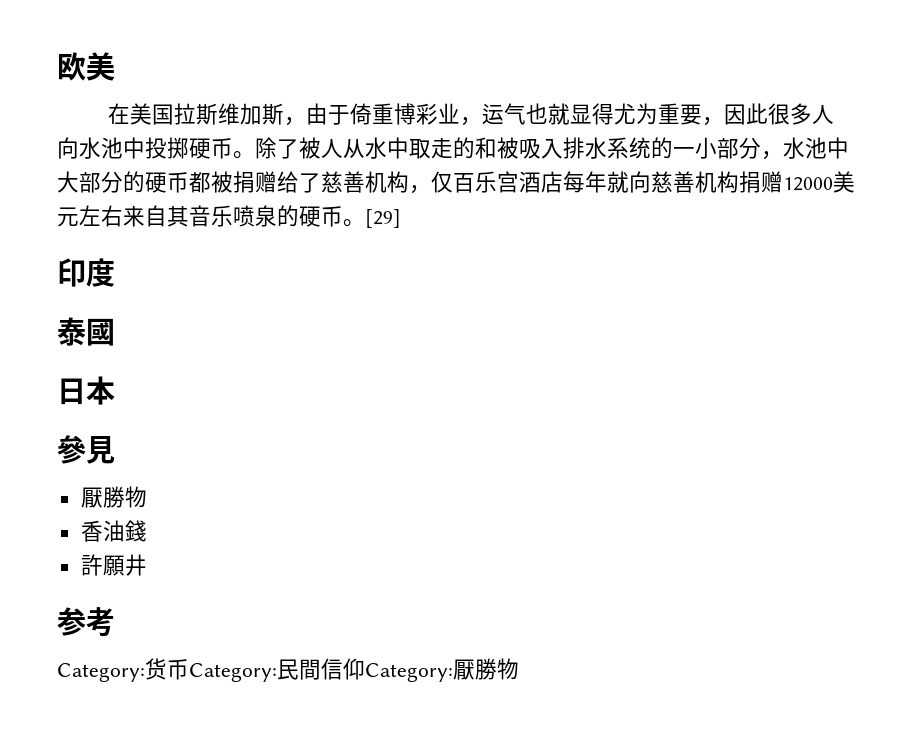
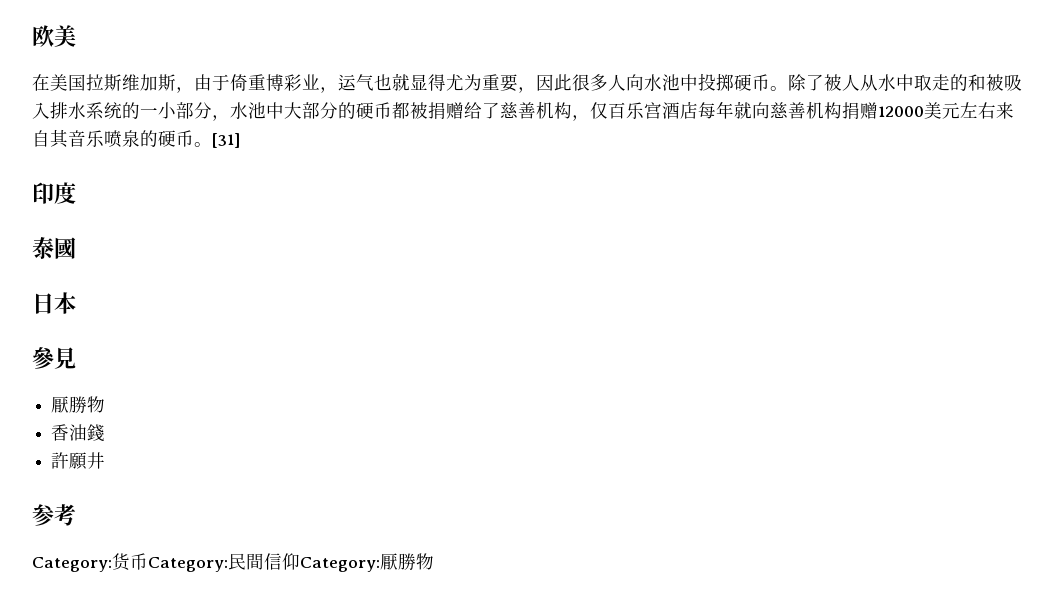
[365,209,401,228] [29] -> [212,133,240,148] [31]

